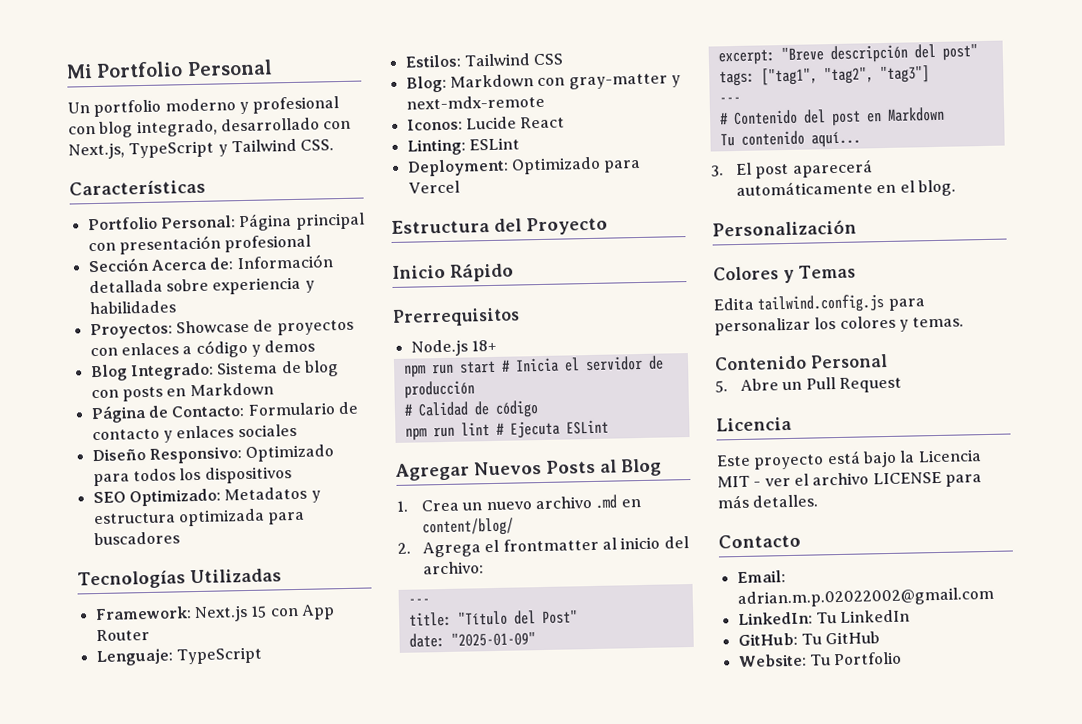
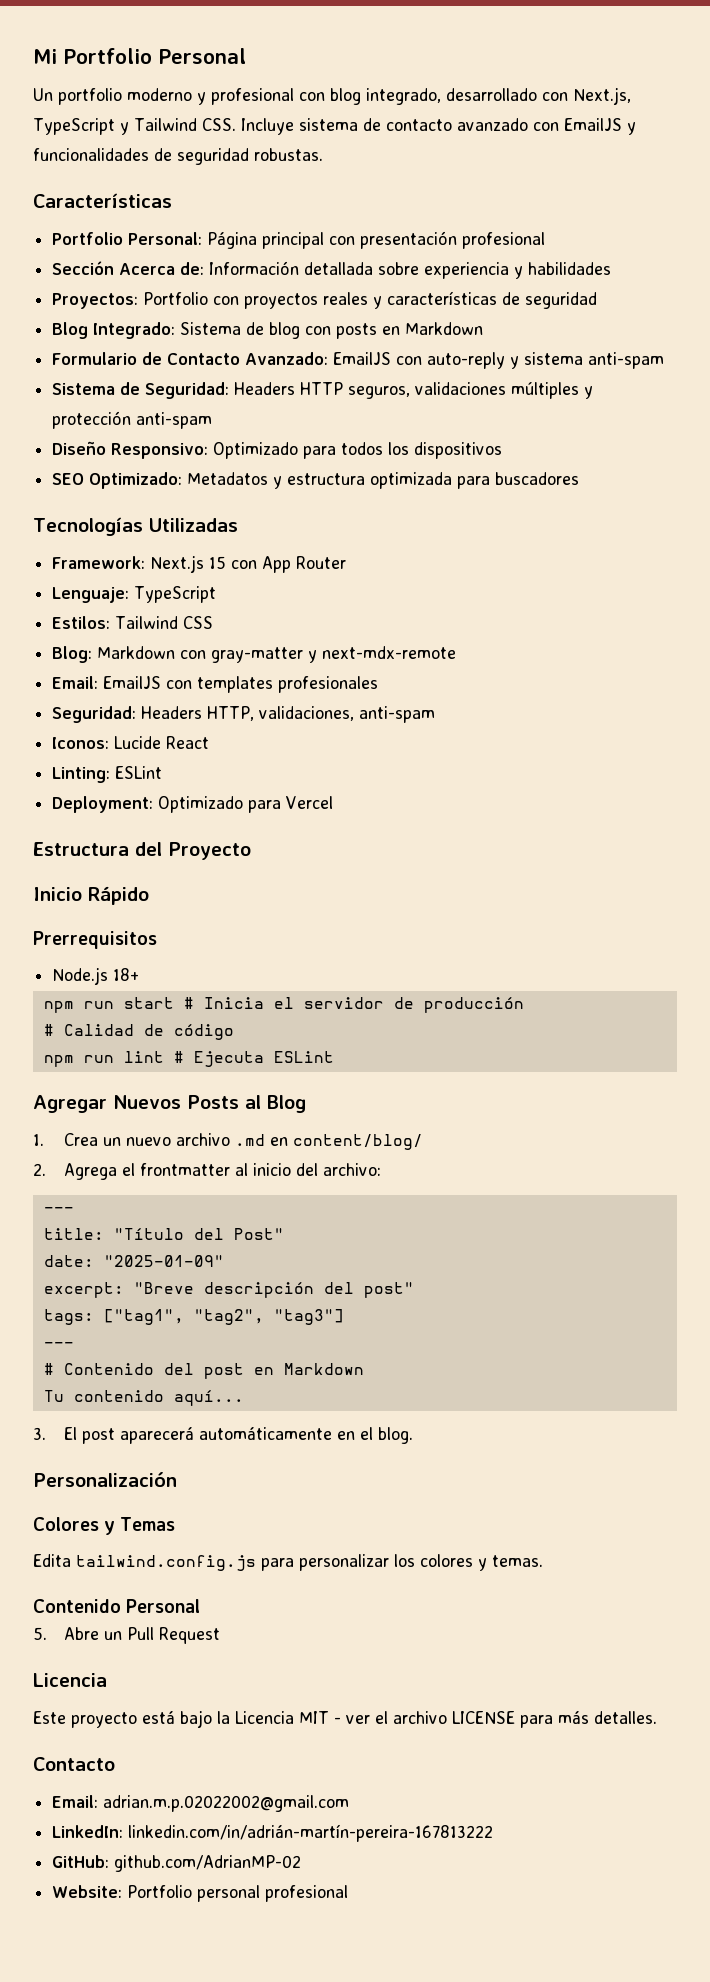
(335, 145) none -> [240,118,636,135] [33,148,323,165] Incluye sistema de contacto avanzado con EmailJS y funcionalidades de seguridad robustas.
[175,319,354,336] [89,339,316,358] Showcase de proyectos con enlaces a código y demos -> [143,291,598,309] Portfolio con proyectos reales y características de seguridad
[90,401,359,424] [91,423,297,443] Página de Contacto: Formulario de contacto y enlaces sociales -> [52,352,665,369] [52,382,594,399] [52,411,213,429] Formulario de Contacto Avanzado: EmailJS con auto-reply y sistema anti-spam // Sistema de Seguridad: Headers HTTP seguros, validaciones múltiples y protección anti-spam
(545, 102) none -> [52,676,379,693] [52,706,436,723] // Email: EmailJS con templates profesionales // Seguridad: Headers HTTP, validaciones, anti-spam
[815,609,911,624] Tu LinkedIn -> [128,1824,494,1842] linkedin.com/in/adrián-martín-pereira-167813222
[800,631,881,645] Tu GitHub -> [114,1855,302,1872] github.com/AdrianMP-02
[808,651,903,666] Tu Portfolio -> [127,1885,349,1902] Portfolio personal profesional

